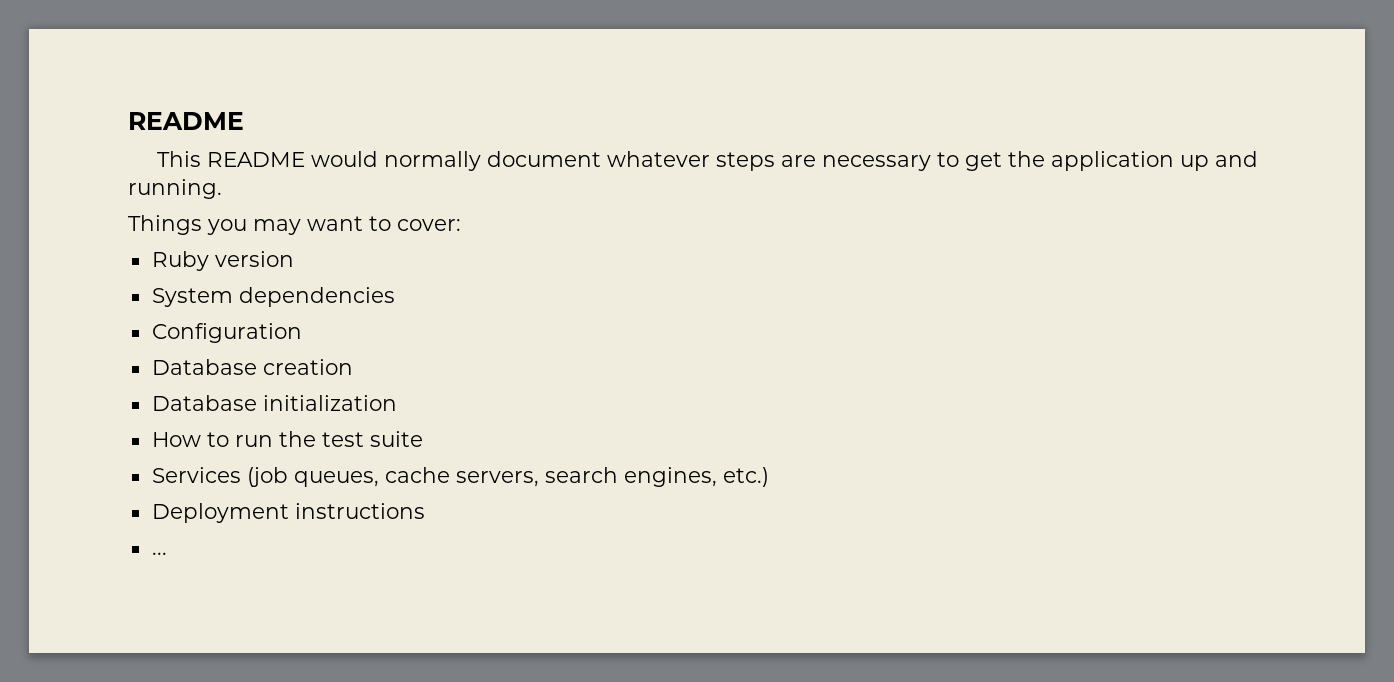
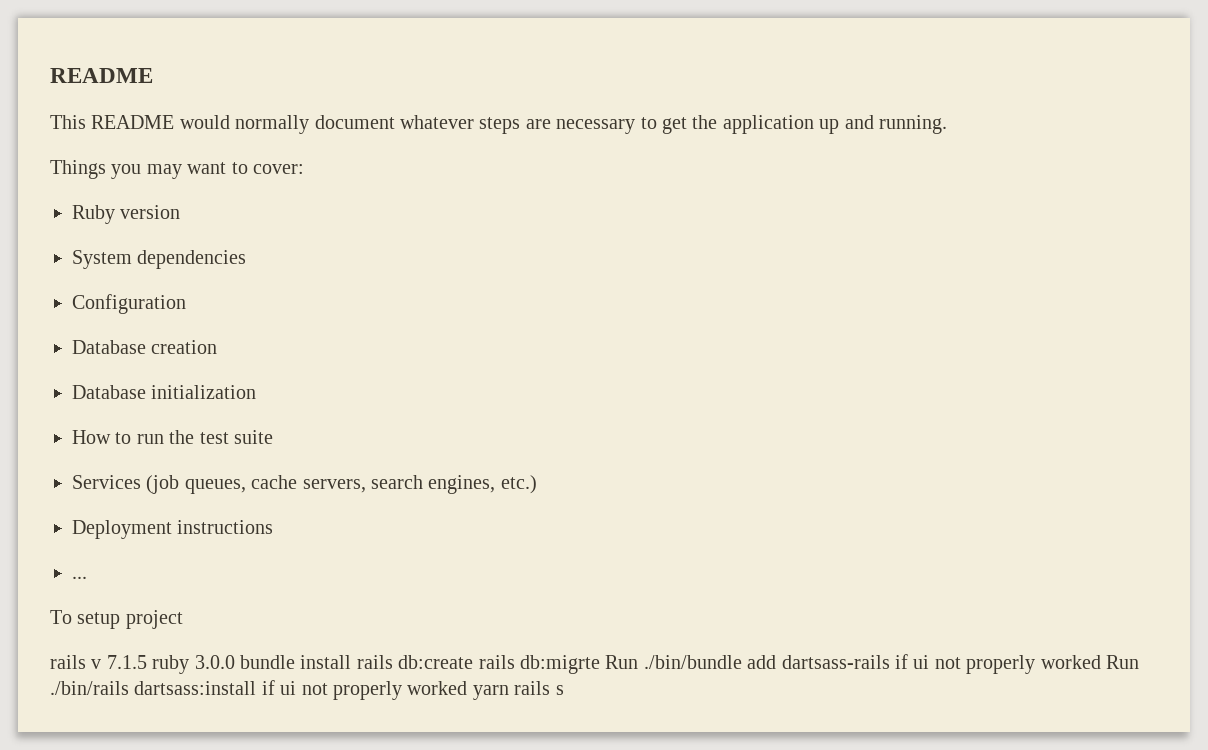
(167, 553) none -> [50,610,183,629] [50,654,1139,674] [50,680,564,700] // To setup project // rails v 7.1.5 ruby 3.0.0 bundle install rails db:create rails db:migrte Run ./bin/bundle add dartsass-rails if ui not properly worked Run ./bin/rails dartsass:install if ui not properly worked yarn rails s

